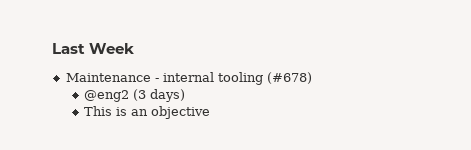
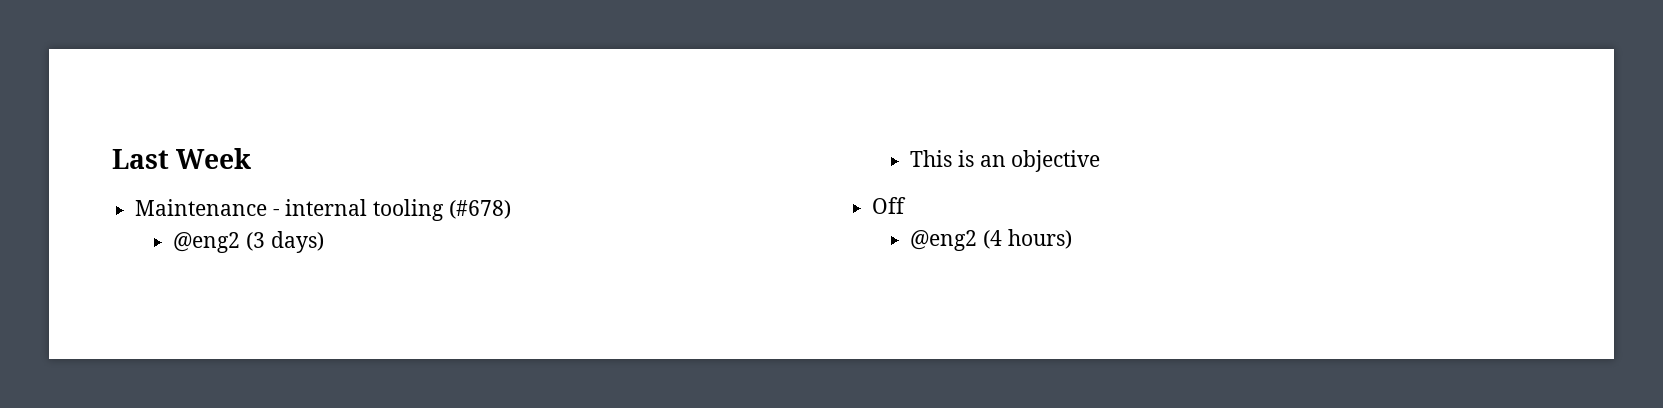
(211, 112) none -> [872,197,907,214] [910,229,1072,251] // Off // @eng2 (4 hours)

